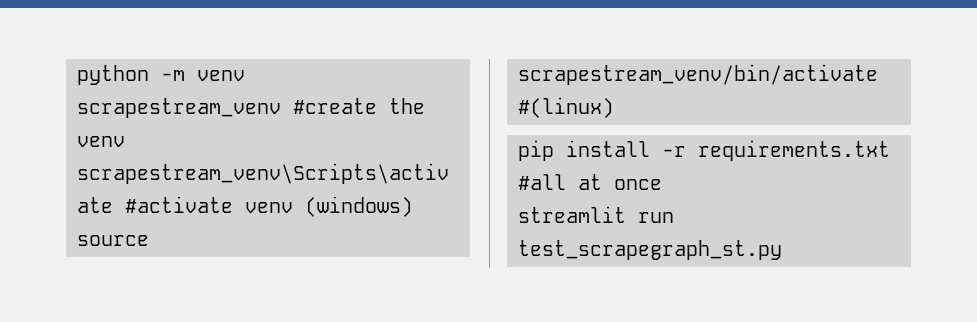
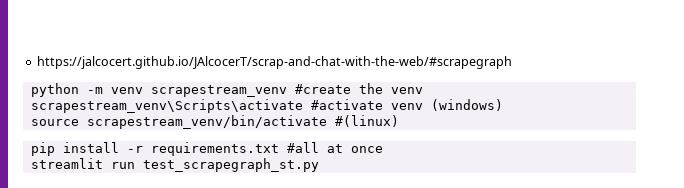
(77, 75) none -> [36,56,512,69] https://jalcocert.github.io/JAlcocerT/scrap-and-chat-with-the-web/#scrapegraph //

